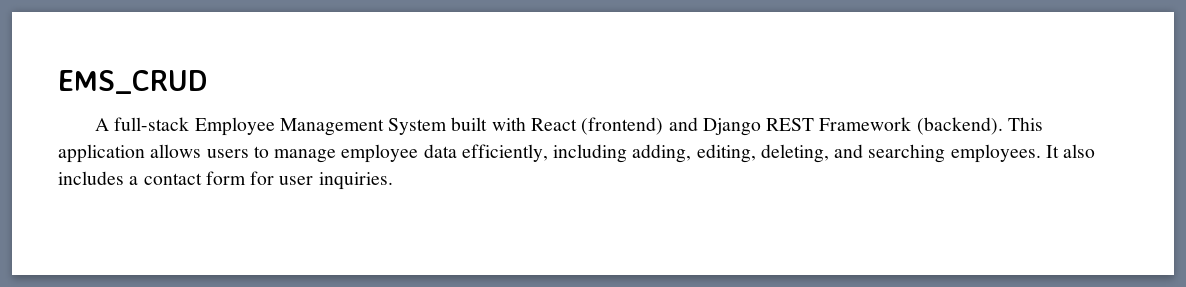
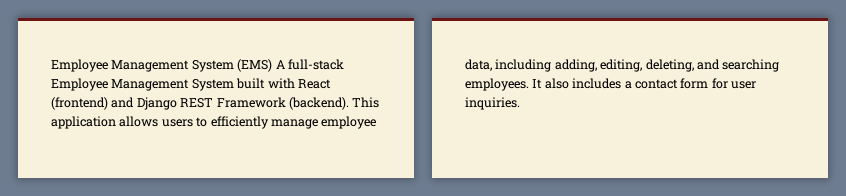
[58,70,208,94] EMS_CRUD // -> [51,59,273,72] Employee Management System (EMS)
(269, 152) none -> [210,116,269,129] efficiently
[423,144,548,162] data efficiently, -> [465,59,492,71] data,

